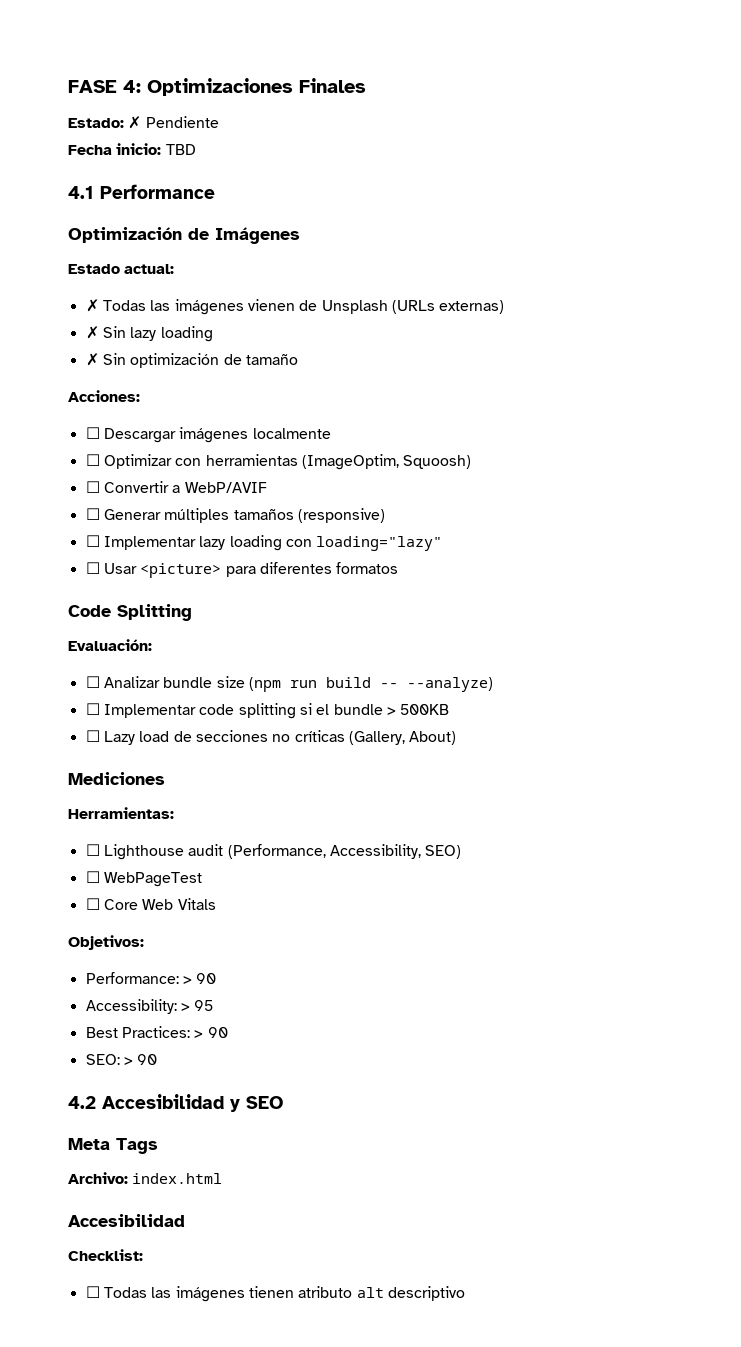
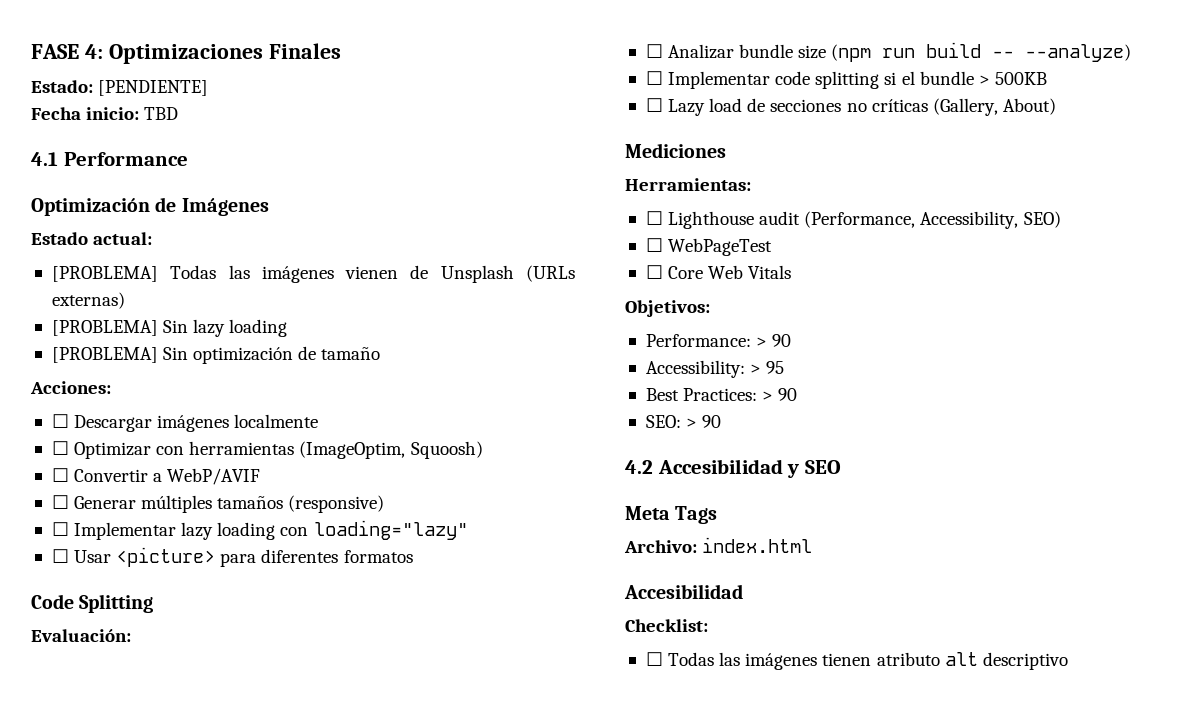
[128,116,219,129] ✗ Pendiente -> [98,80,209,96] [PENDIENTE]
[85,299,99,312] ✗ -> [51,266,158,282] [PROBLEMA]
[85,326,99,339] ✗ -> [51,320,158,336] [PROBLEMA]
[85,353,99,366] ✗ -> [51,347,158,363] [PROBLEMA]

